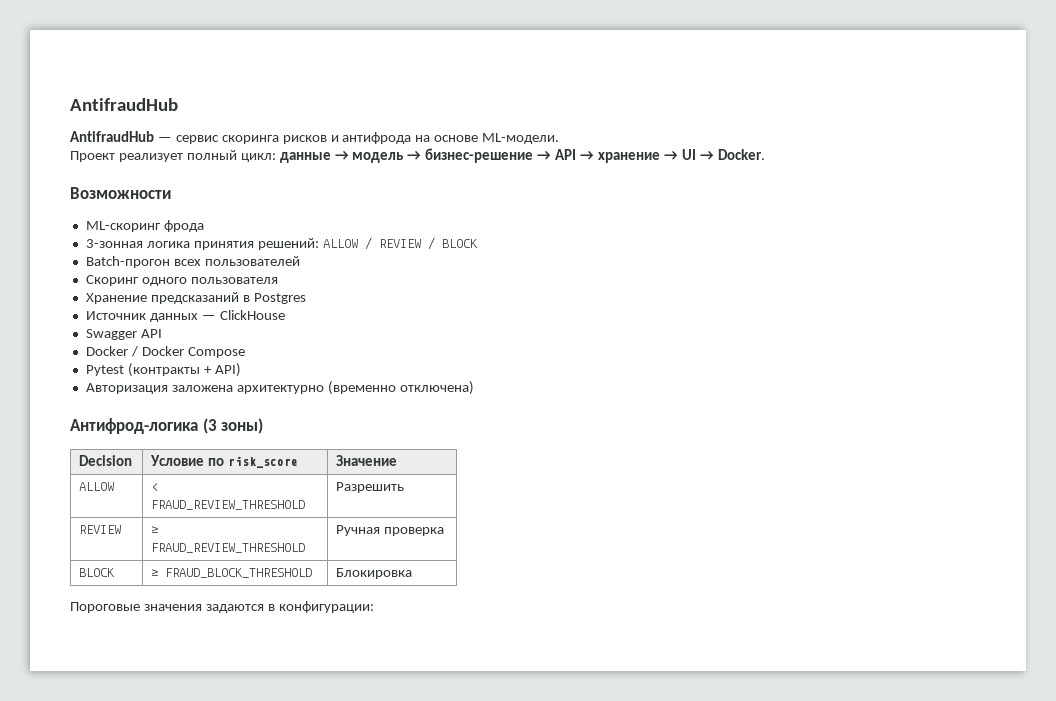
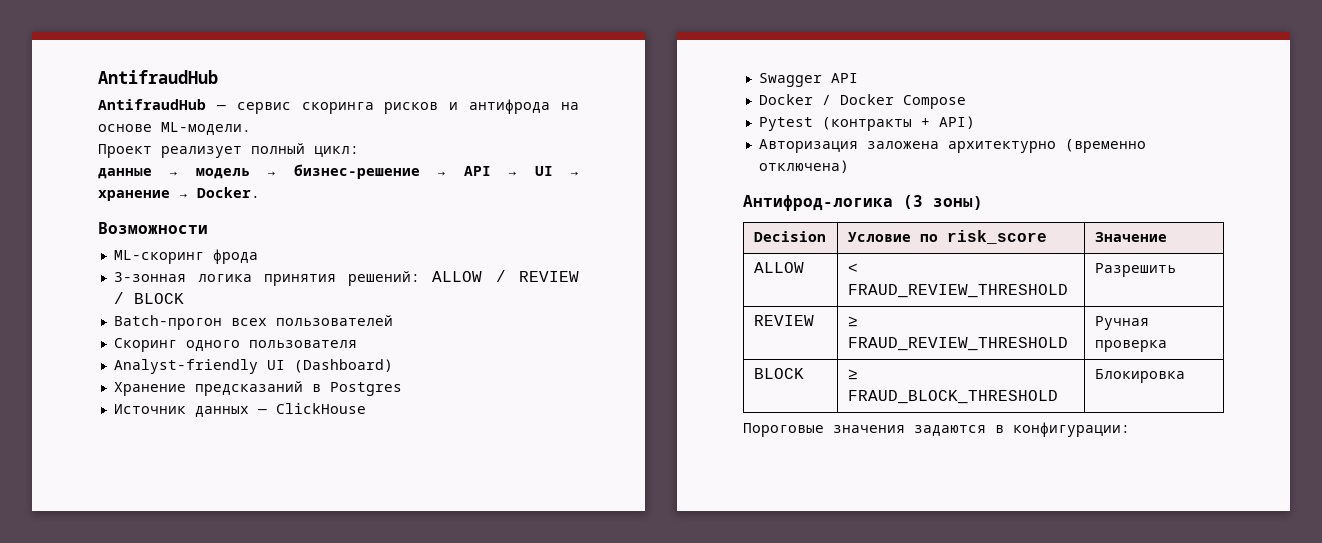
(276, 157) none -> (359, 151) //
[597,149,696,163] хранение → UI -> [534,166,579,176] [98,190,170,201] UI → хранение
(278, 280) none -> [113,359,393,374] // Analyst-friendly UI (Dashboard)

